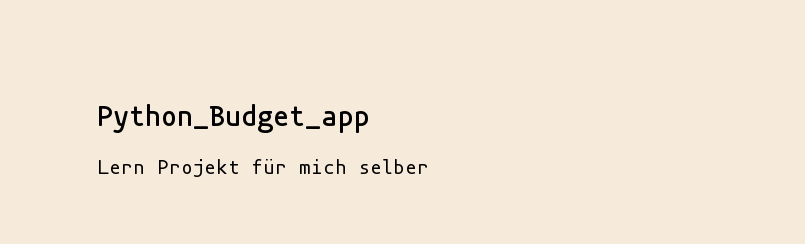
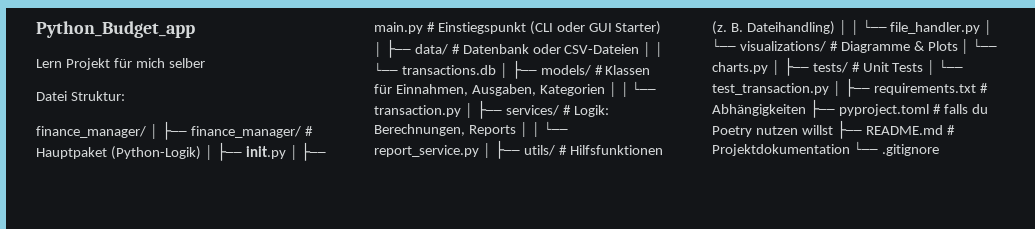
(429, 166) none -> [36,91,125,101] [36,121,313,140] [36,142,327,161] [374,21,662,35] [374,39,664,58] [374,60,651,79] [374,81,657,97] [374,100,609,119] [374,121,568,137] [374,140,663,159] [712,19,993,35] [712,38,998,54] [712,57,964,76] [712,78,988,97] [712,99,988,118] [712,120,955,139] [712,141,939,156] // Datei Struktur: // finance_manager/ │ ├── finance_manager/ # Hauptpaket (Python-Logik) │ ├── init.py │ ├── main.py # Einstiegspunkt (CLI oder GUI Starter) │ ├── data/ # Datenbank oder CSV-Dateien │ │ └── transactions.db │ ├── models/ # Klassen für Einnahmen, Ausgaben, Kategorien │ │ └── transaction.py │ ├── services/ # Logik: Berechnungen, Reports │ │ └── report_service.py │ ├── utils/ # Hilfsfunktionen (z. B. Dateihandling) │ │ └── file_handler.py │ └── visualizations/ # Diagramme & Plots │ └── charts.py │ ├── tests/ # Unit Tests │ └── test_transaction.py │ ├── requirements.txt # Abhängigkeiten ├── pyproject.toml # falls du Poetry nutzen willst ├── README.md # Projektdokumentation └── .gitignore

